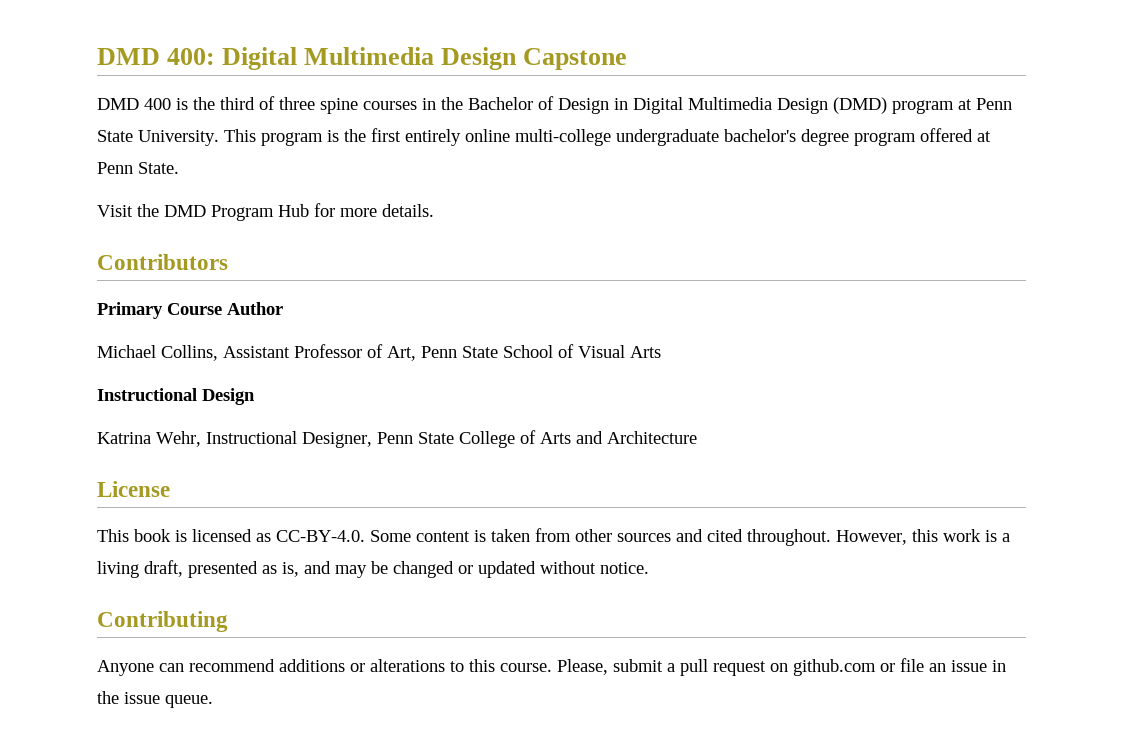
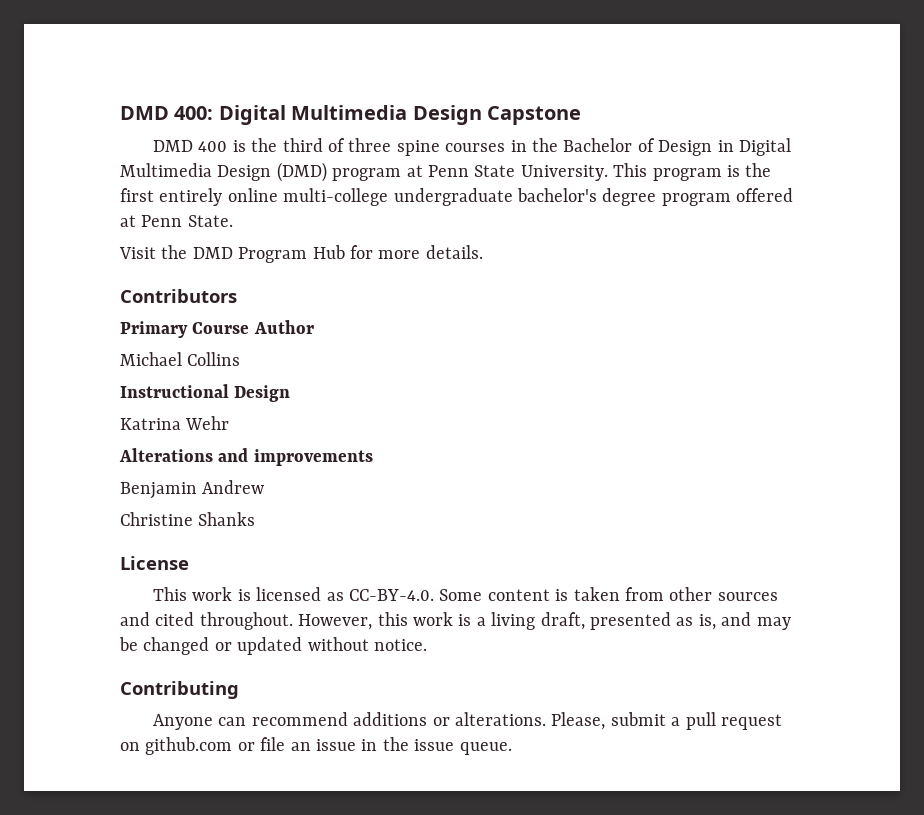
[161,344,661,361] [97,388,255,405] [97,430,697,448] Collins, Assistant Professor of Art, Penn State School of Visual Arts // Instructional Design // Katrina Wehr, Instructional Designer, Penn State College of Arts and Architecture -> [187,352,241,366] [120,384,291,402] [120,416,230,430] [119,448,373,466] [120,480,265,499] [120,512,256,526] Collins // Instructional Design // Katrina Wehr // Alterations and improvements // Benjamin Andrew // Christine Shanks
[134,529,171,542] book -> [192,587,233,601] work
[370,659,552,672] alterations to this course. -> [455,712,547,726] alterations.

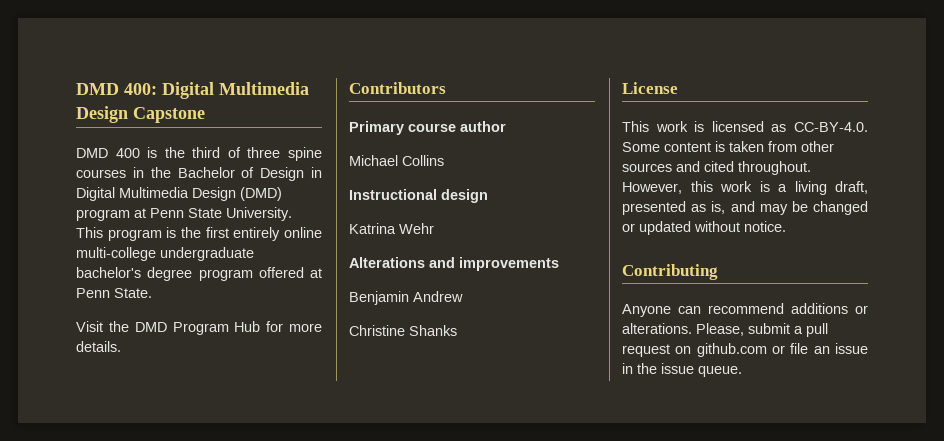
[192,320,314,334] Course Author -> [408,121,506,132] course author
[234,385,291,402] Design -> [441,189,488,203] design

